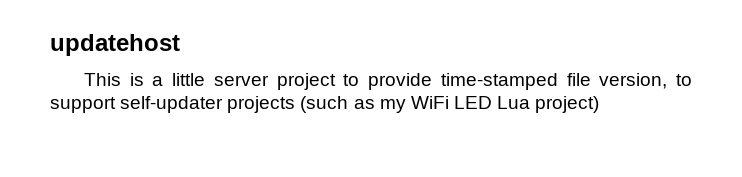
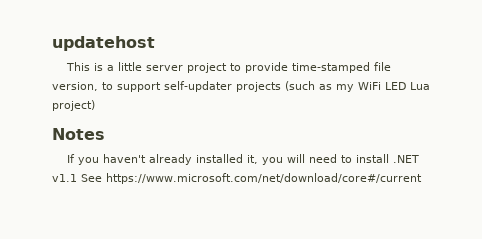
(600, 104) none -> [52,128,105,140] [67,154,420,165] [52,173,422,184] // Notes // If you haven't already installed it, you will need to install .NET v1.1 See https://www.microsoft.com/net/download/core#/current

